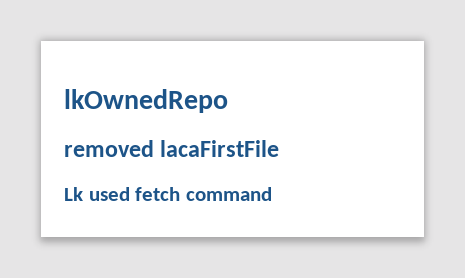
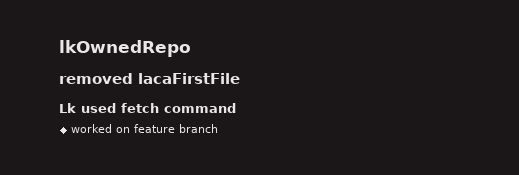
(272, 194) none -> [71,124,219,133] // worked on feature branch

